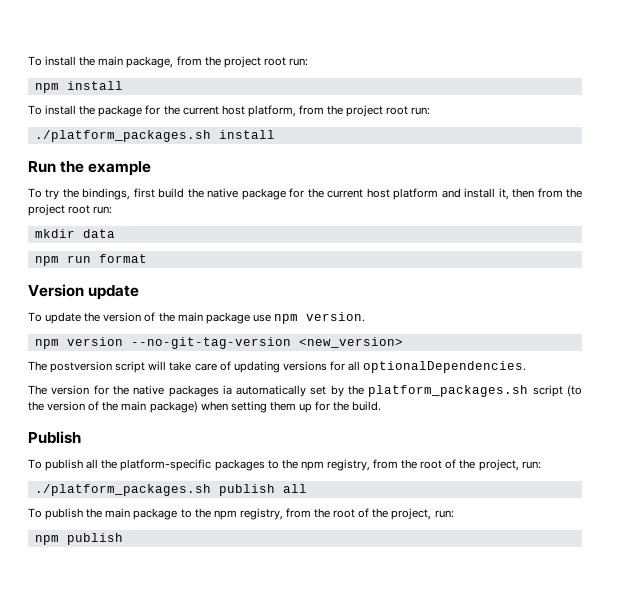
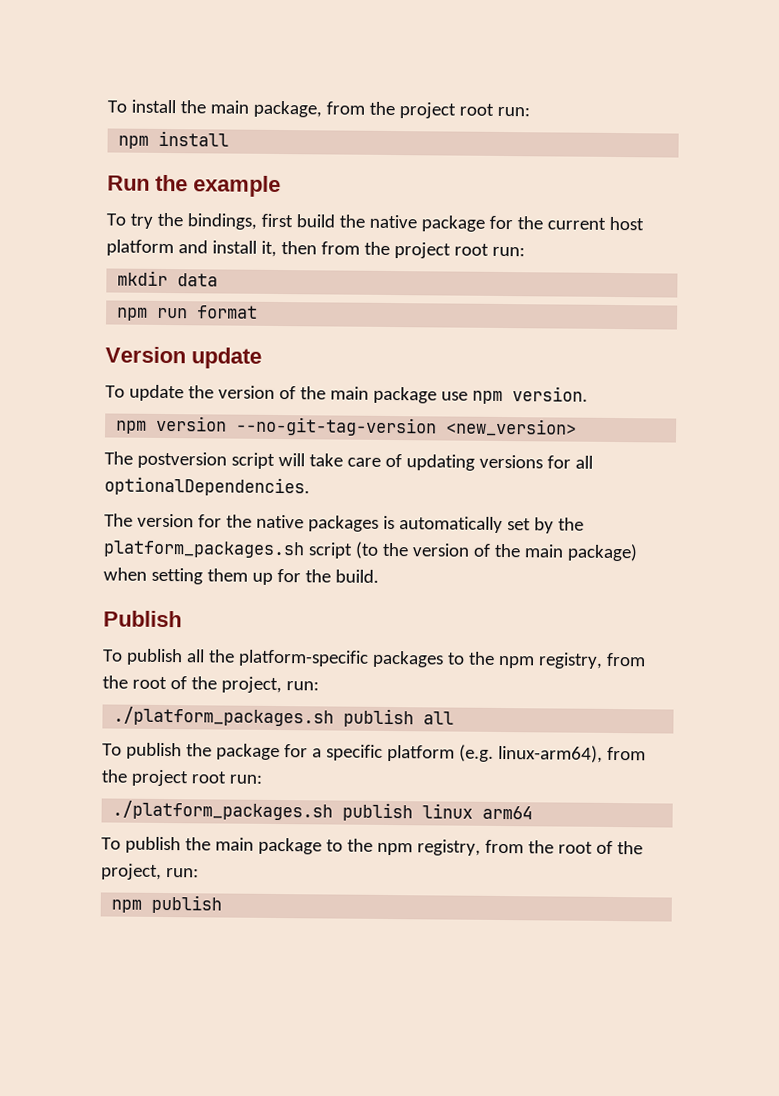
[28,105,431,117] [34,130,275,142] // To install the package for the current host platform, from the project root run: // ./platform_packages.sh install -> (230, 138) none
[222,385,232,395] ia -> [382,515,395,530] is
(307, 488) none -> [102,742,646,763] [101,769,262,787] [112,800,534,822] // To publish the package for a specific platform (e.g. linux-arm64), from the project root run: // ./platform_packages.sh publish linux arm64

